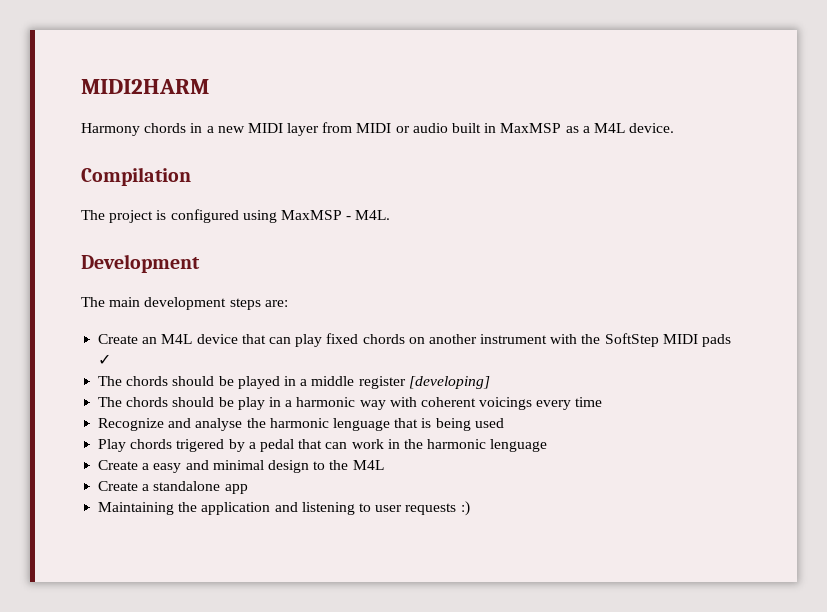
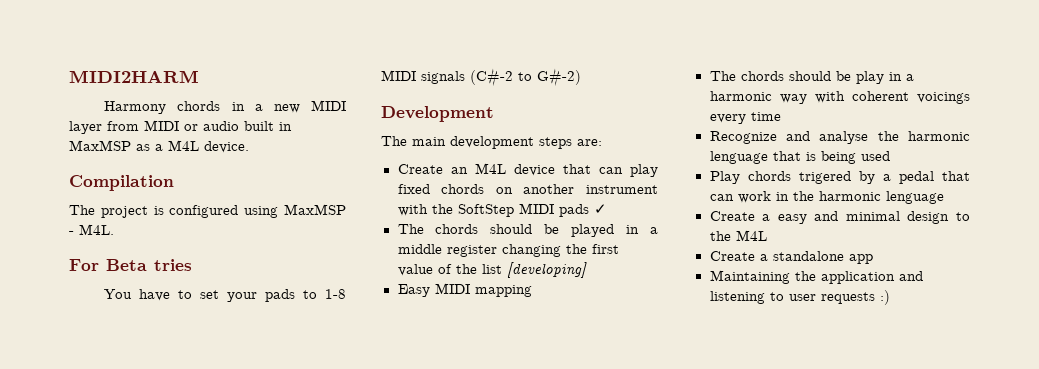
(391, 215) none -> [69,259,192,271] [104,289,346,302] [381,68,581,87] // For Beta tries // You have to set your pads to 1-8 MIDI signals (C#-2 to G#-2)
[408,376,490,389] [developing] -> [501,244,619,257] [397,262,587,278] [397,283,532,297] changing the first value of the list [developing] // Easy MIDI mapping

